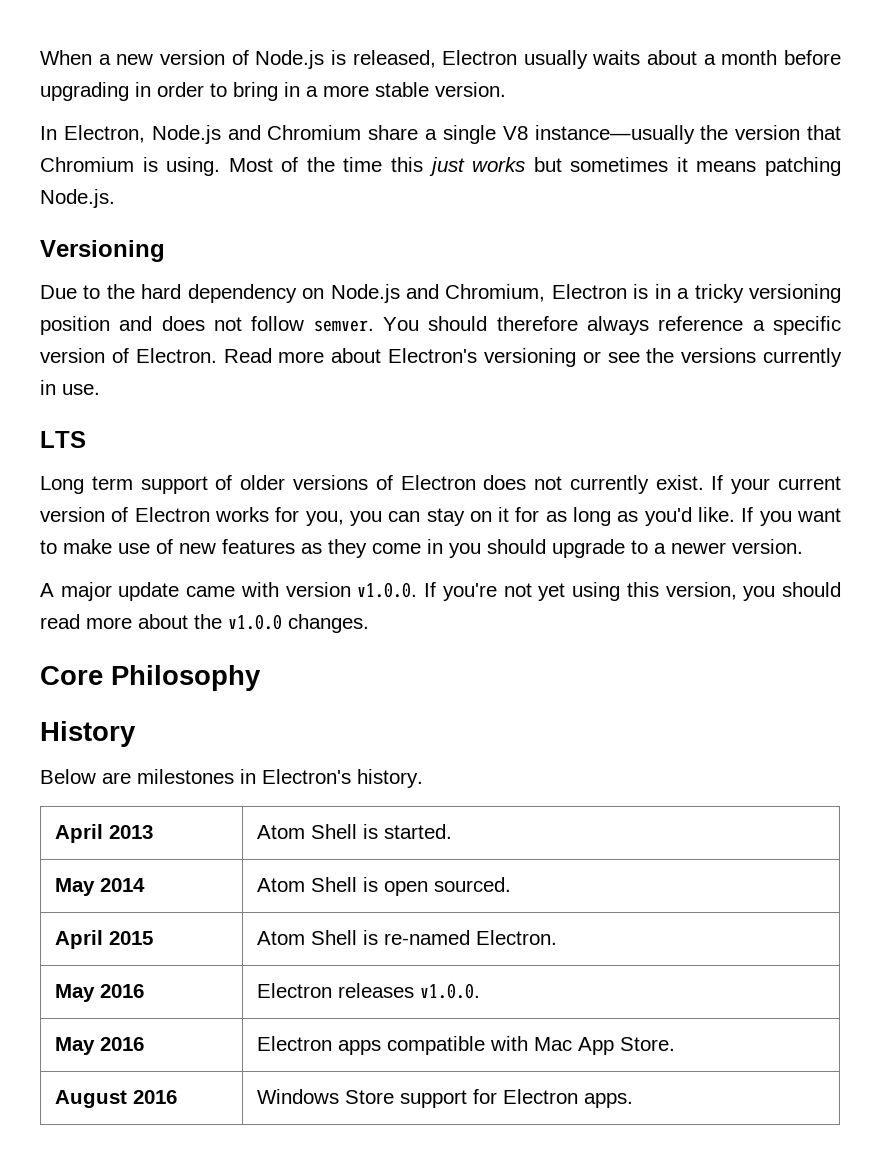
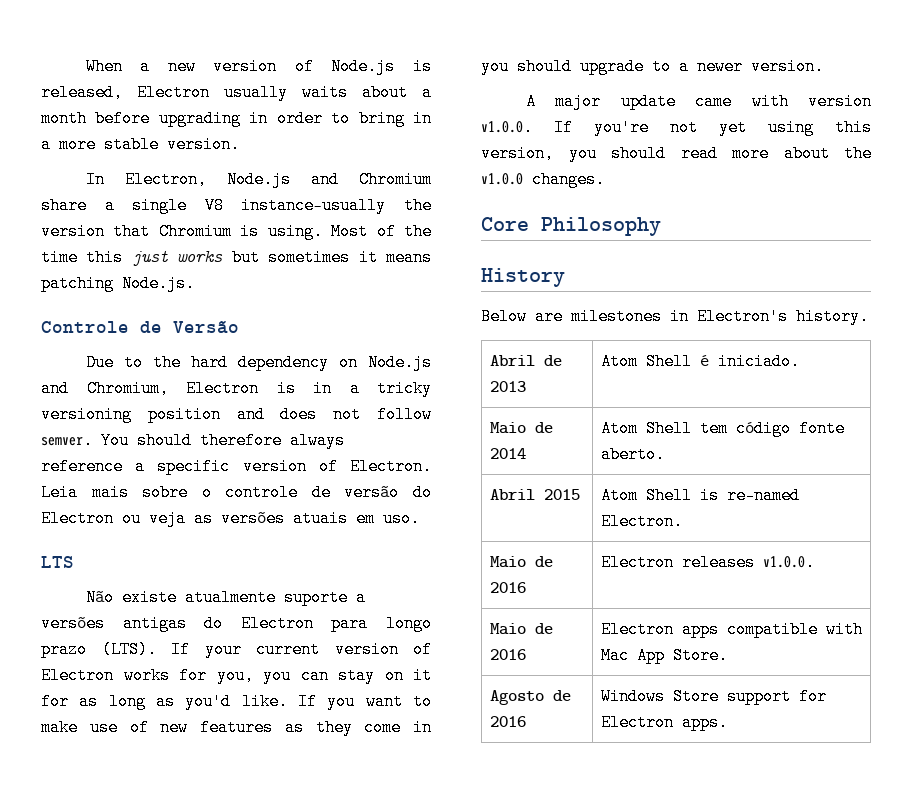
[40,240,165,262] Versioning -> [41,321,239,334] Controle de Versão
[223,348,843,367] [40,380,100,395] [40,431,86,448] [40,475,704,494] Read more about Electron's versioning or see the versions currently in use. // LTS // Long term support of older versions of Electron does not currently exist. -> [41,484,432,501] [41,510,420,527] [41,556,74,568] [85,589,366,606] [41,615,432,632] [41,641,157,658] Leia mais sobre o controle de versão do Electron ou veja as versões atuais em uso. // LTS // Não existe atualmente suporte a versões antigas do Electron para longo prazo (LTS).
[55,824,104,843] April -> [489,355,562,366] Abril de
[363,824,453,839] [55,878,96,896] is started. // May -> [699,353,800,370] [489,422,553,434] é iniciado. // Maio de
[363,877,512,896] [55,930,104,949] is open sourced. // April -> [699,420,845,437] [600,446,665,463] [489,489,535,500] tem código fonte aberto. // Abril
[55,984,96,1002] May -> [489,556,553,568] Maio de
[55,1037,96,1055] May -> [489,623,553,635] Maio de
[55,1090,128,1108] August -> [489,690,571,705] Agosto de

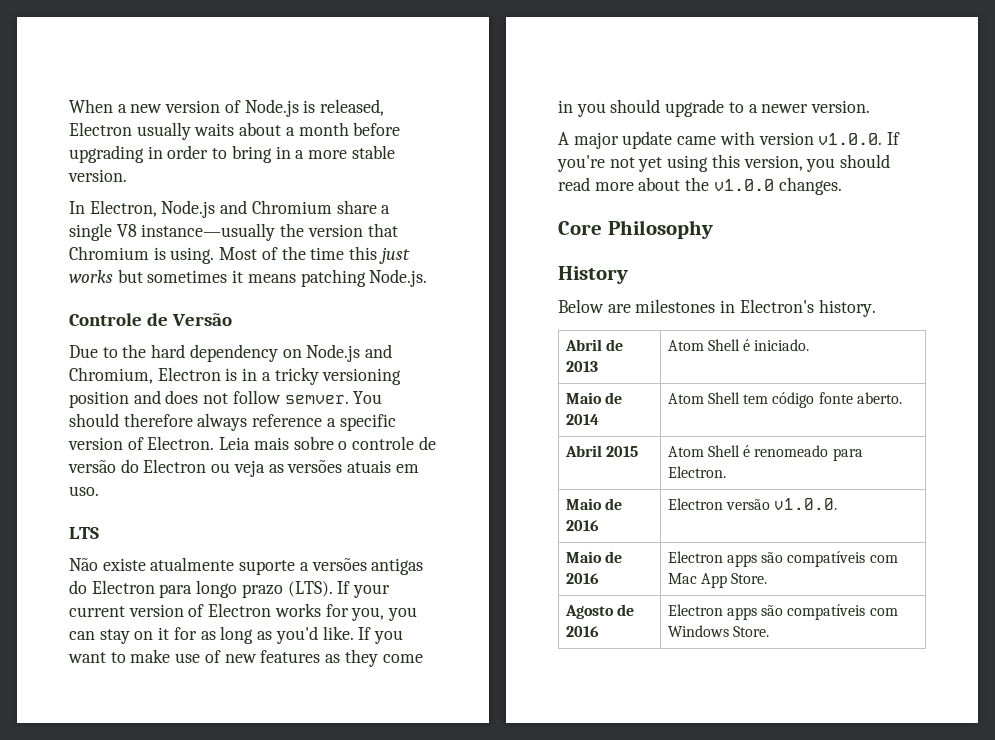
[699,487,800,504] is re-named -> [743,445,863,461] é renomeado para
[681,554,755,571] releases -> [725,499,770,510] versão
[726,621,863,638] compatible with -> [761,551,898,567] são compatíveis com
[600,688,827,705] [600,714,728,731] Windows Store support for Electron apps. -> [667,604,898,620] [667,625,769,637] Electron apps são compatíveis com Windows Store.

